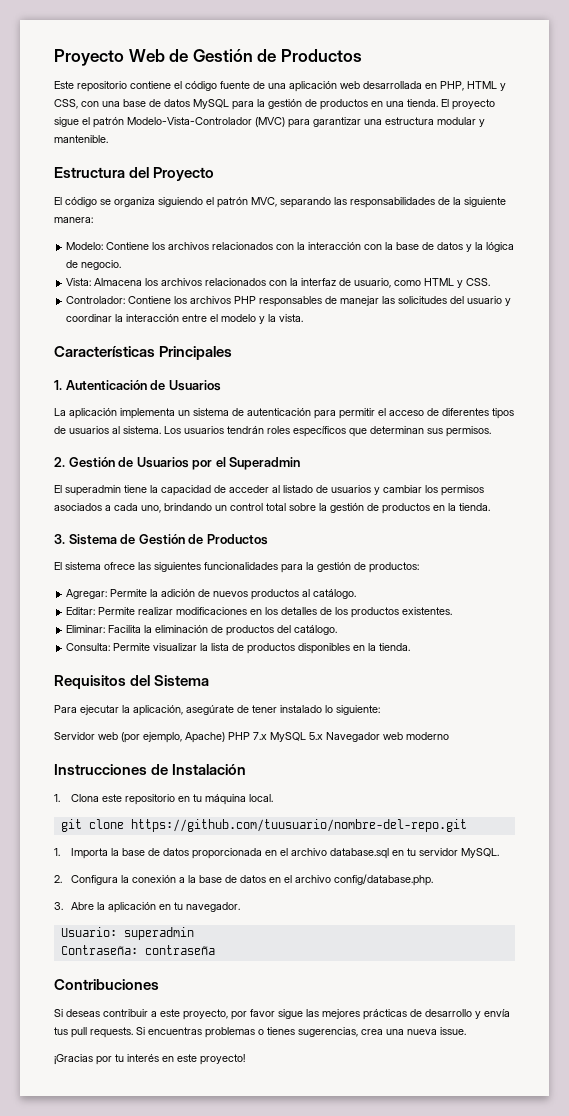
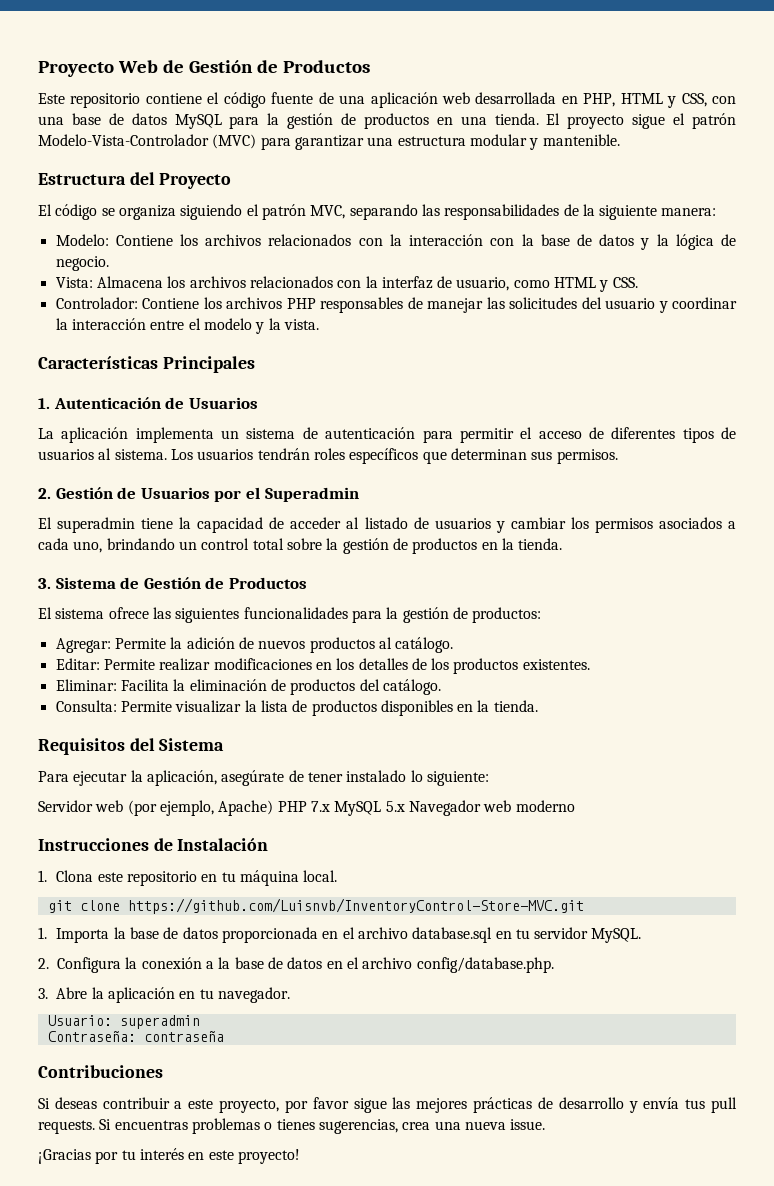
[130,819,467,832] https://github.com/tuusuario/nombre-del-repo.git -> [127,898,584,914] https://github.com/Luisnvb/InventoryControl-Store-MVC.git

